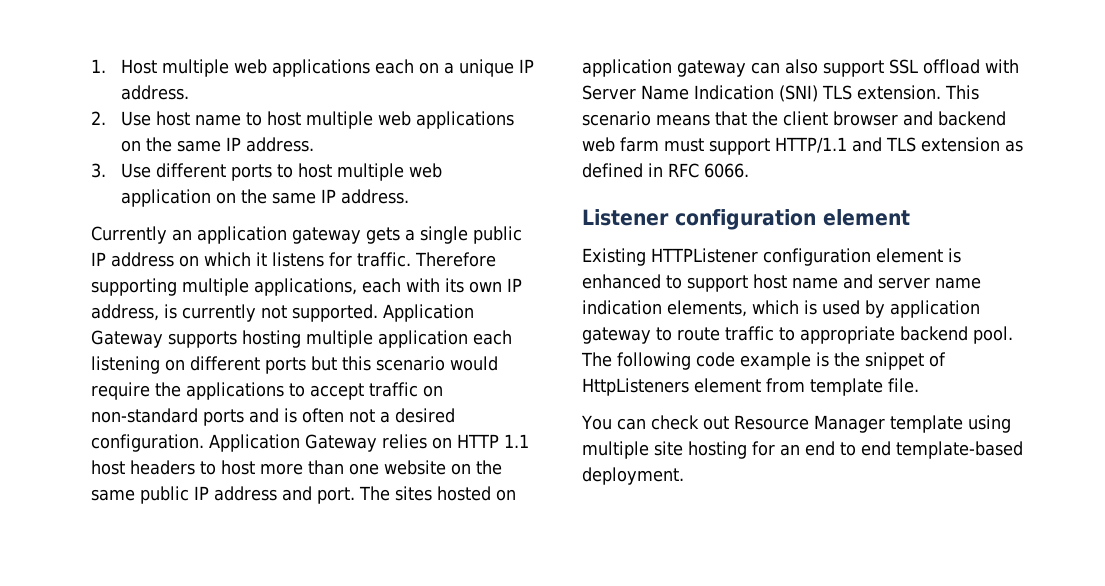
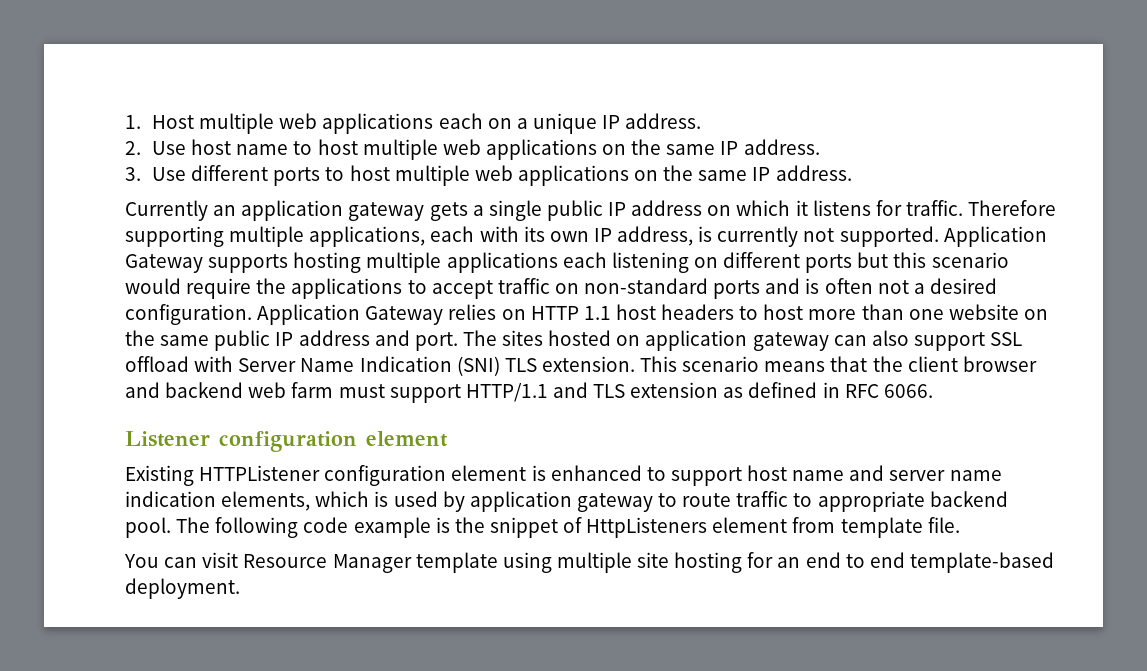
[121,189,212,207] application -> [517,165,629,186] applications
[378,330,468,348] application -> [446,252,558,273] applications
[650,415,729,430] check out -> [202,552,239,568] visit

